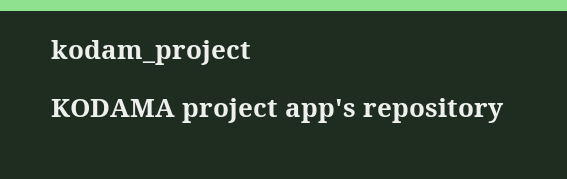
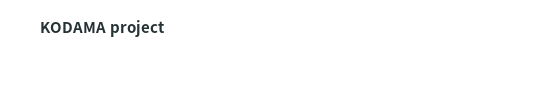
[51,40,251,65] kodam_project // -> (40, 27) none
[285,98,505,123] app's repository -> (166, 28) none

